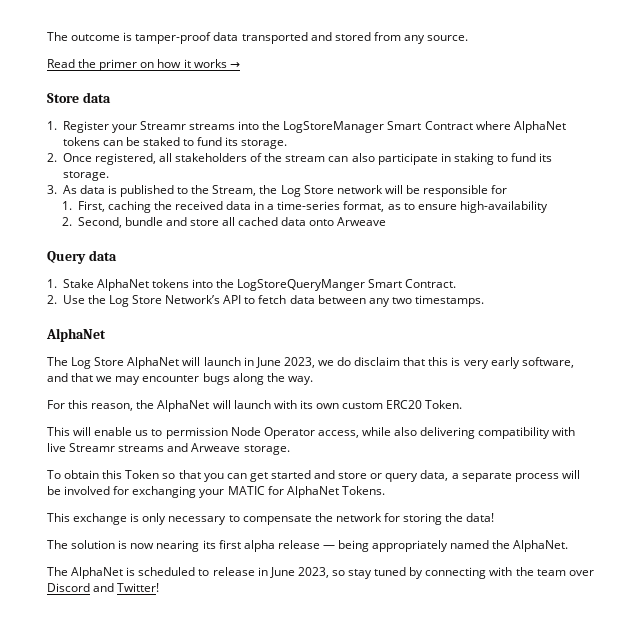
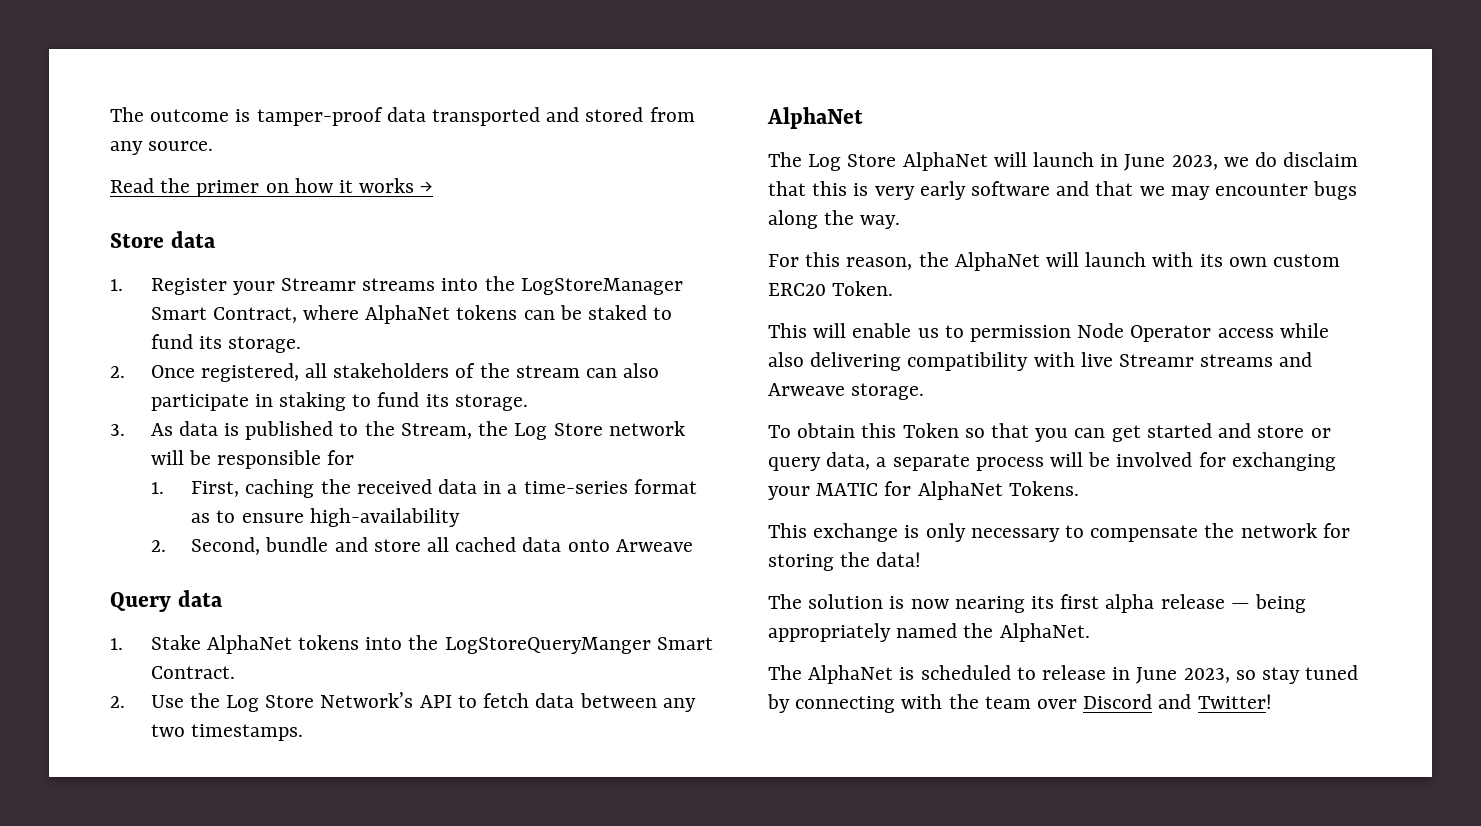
[424,121,473,130] Contract -> [212,307,297,323] Contract,
[343,201,385,212] format, -> [633,479,697,494] format
[521,357,574,368] software, -> [971,181,1051,196] software
[317,430,359,438] access, -> [1217,328,1274,338] access

